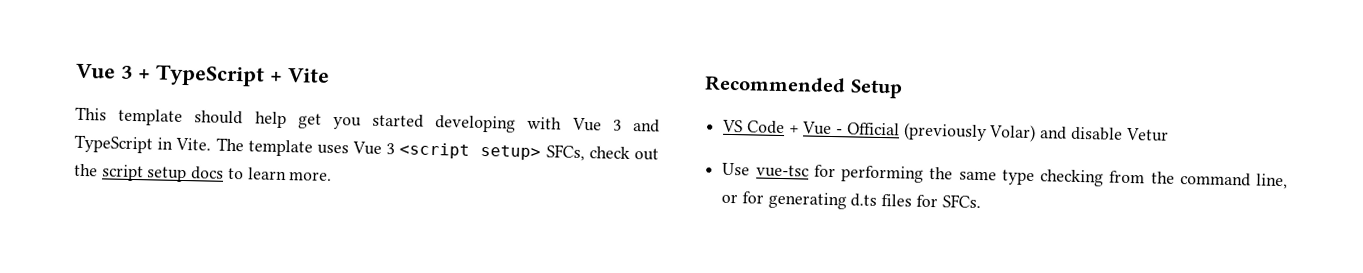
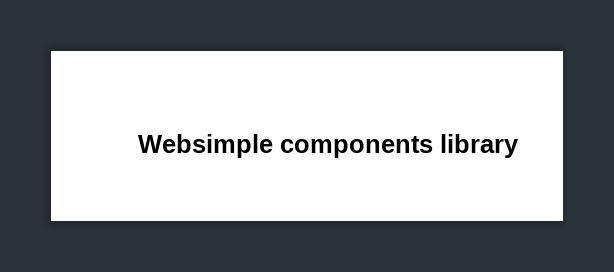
[76,63,330,87] [75,106,660,133] [74,134,659,162] [74,163,333,183] [704,75,903,99] [722,119,1169,143] [722,162,1288,190] [721,191,981,210] Vue 3 + TypeScript + Vite // This template should help get you started developing with Vue 3 and TypeScript in Vite. The template uses Vue 3 <script setup> SFCs, check out the script setup docs to learn more. // Recommended Setup // VS Code + Vue - Official (previously Volar) and disable Vetur // Use vue-tsc for performing the same type checking from the command line, or for generating d.ts files for SFCs. -> [138,134,519,158] Websimple components library

